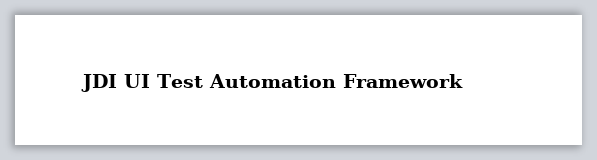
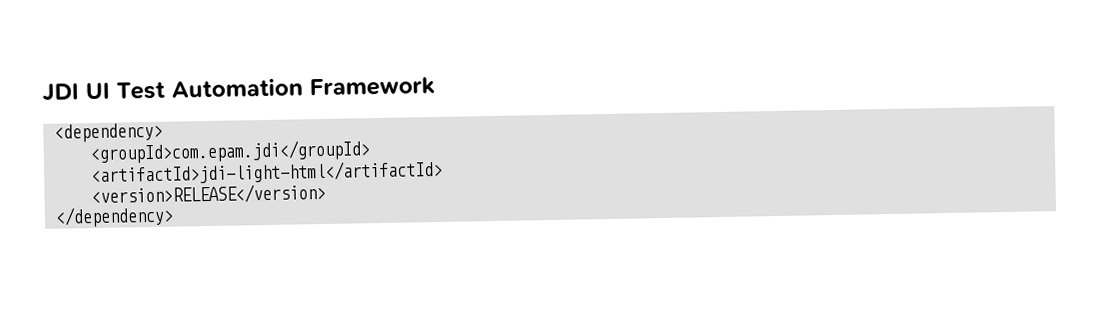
(463, 81) none -> [54,122,164,143] [90,139,371,165] [91,159,444,186] [91,182,327,206] [55,205,175,228] // <dependency> // <groupId>com.epam.jdi</groupId> // <artifactId>jdi-light-html</artifactId> // <version>RELEASE</version> // </dependency>

